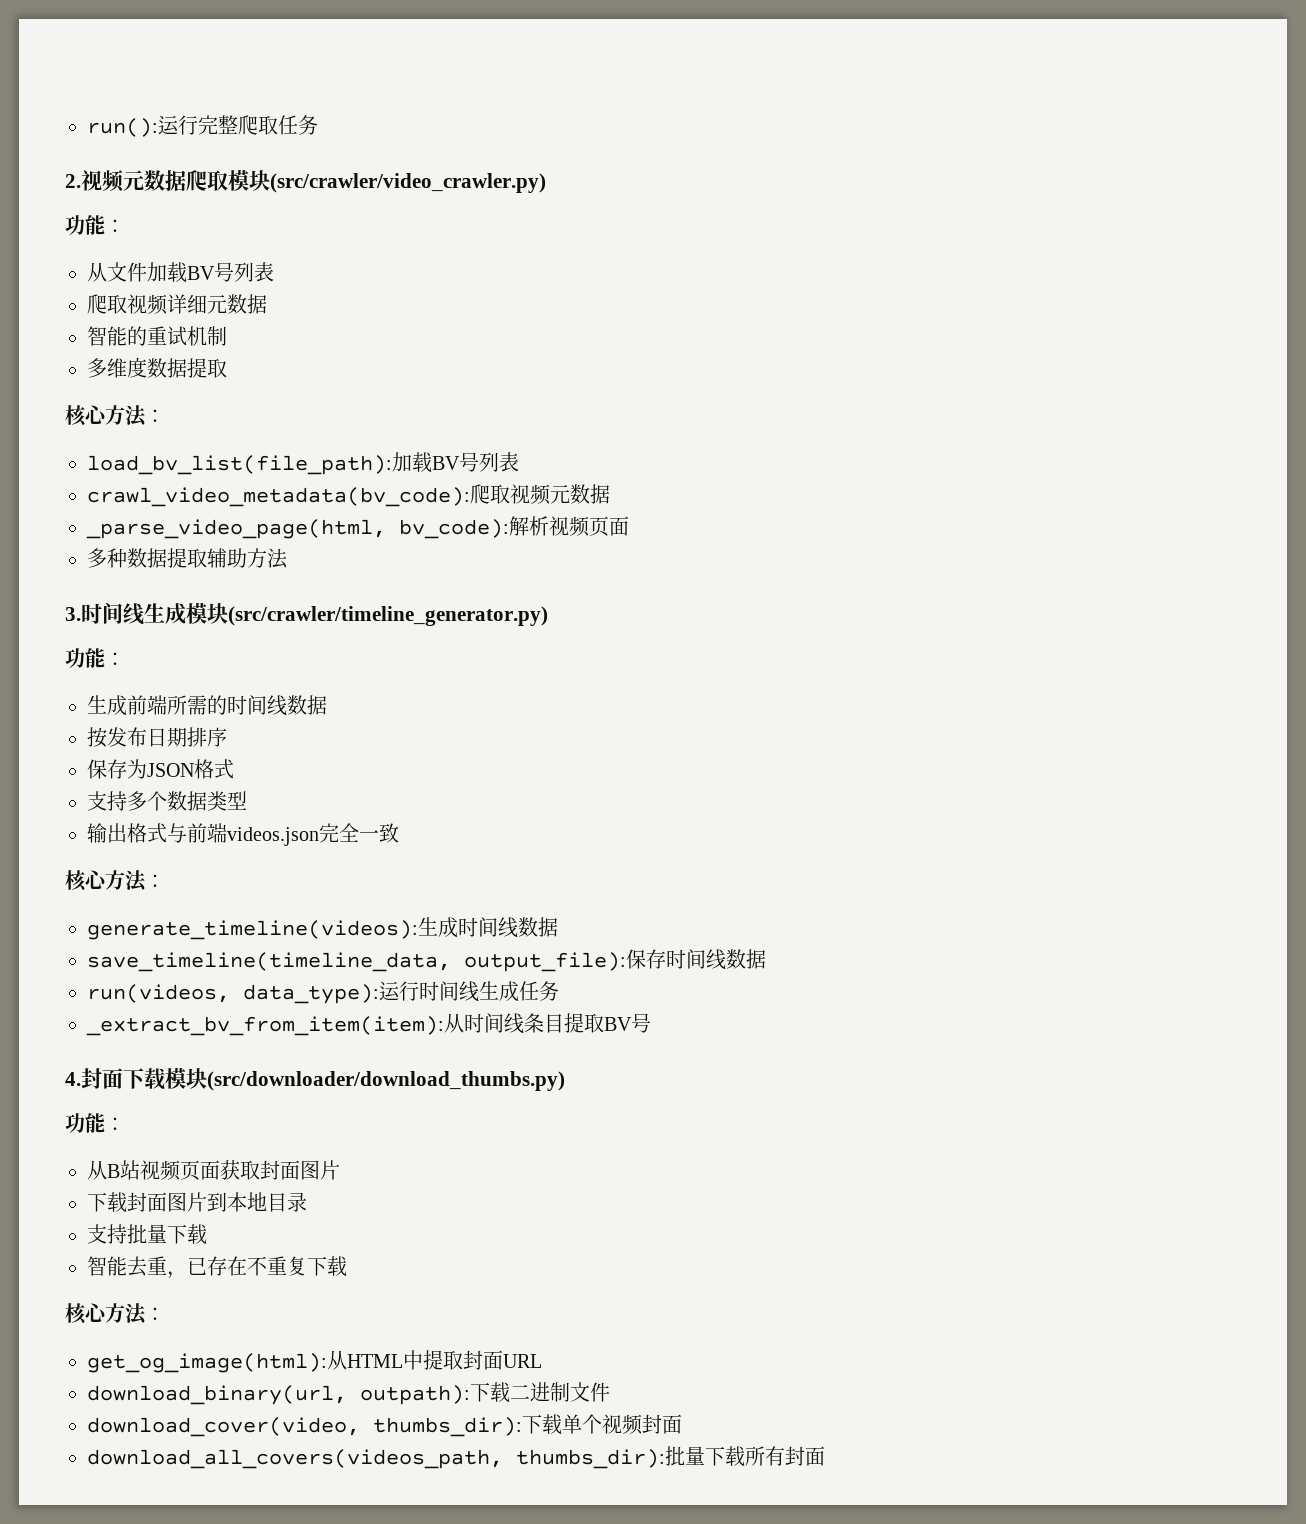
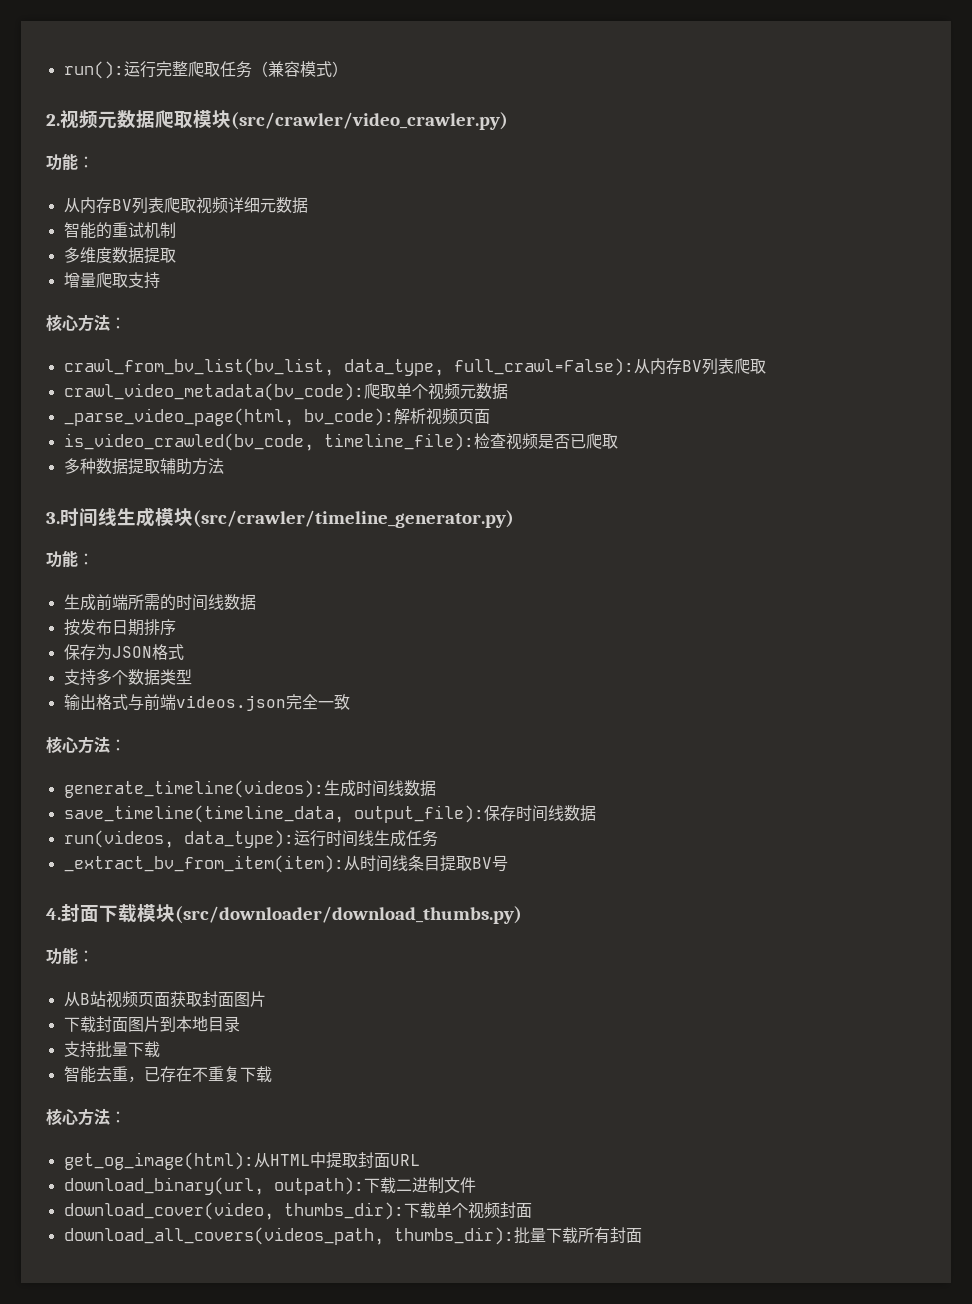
(318, 125) none -> [251,61,348,77] （兼容模式）
[107,262,274,283] 文件加载BV号列表 // -> [79,197,164,214] 内存BV列表
[65,405,165,427] [87,452,519,475] // 核心方法： // load_bv_list(file_path):加载BV号列表 -> [63,272,160,289] [46,314,126,332] [63,358,766,376] // 增量爬取支持 // 核心方法： // crawl_from_bv_list(bv_list, data_type, full_crawl=False):从内存BV列表爬取
(510, 494) none -> [395,383,428,399] 单个
(629, 526) none -> [63,433,618,451] // is_video_crawled(bv_code, timeline_file):检查视频是否已爬取

